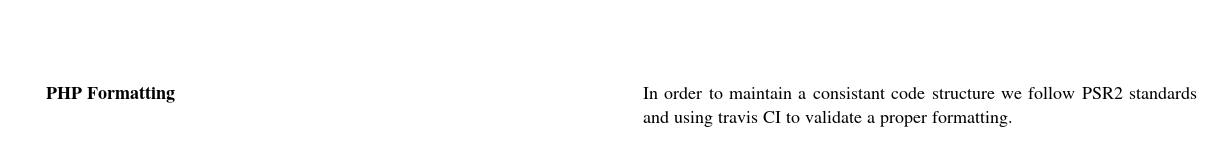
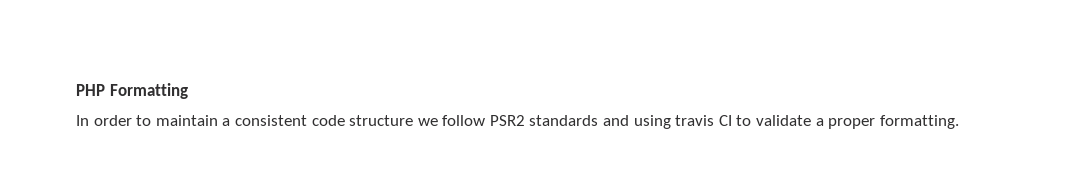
[812,87,886,99] consistant -> [234,115,307,126] consistent

